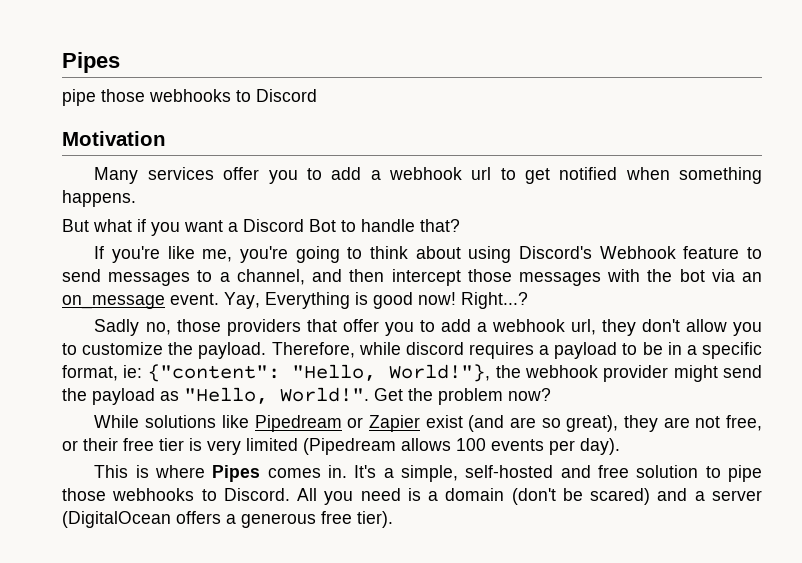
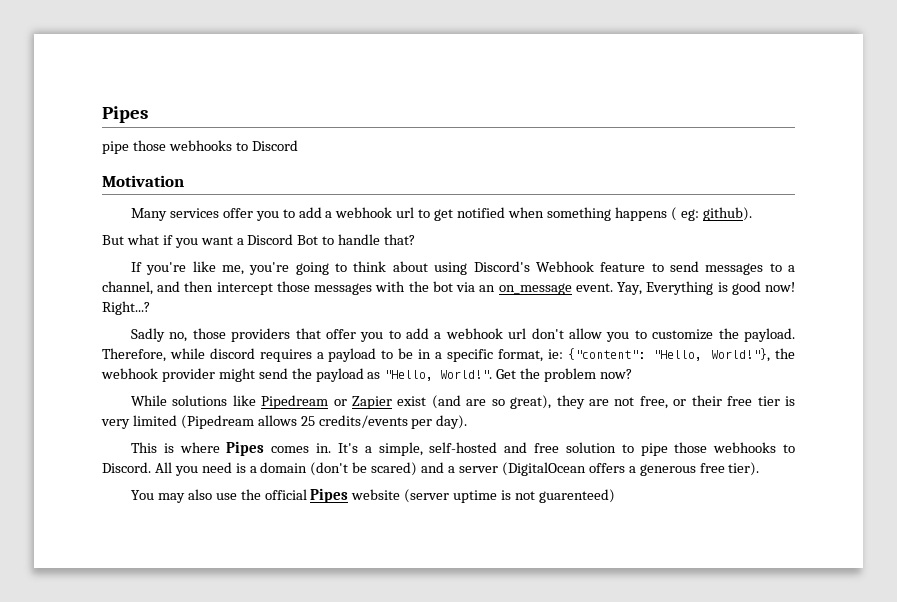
[62,190,136,207] happens. -> [614,207,752,221] happens ( eg: github).
[570,319,636,336] url, they -> [508,328,527,339] url
[456,438,544,451] 100 events -> [300,415,408,428] 25 credits/events
(393, 519) none -> [130,488,615,503] // You may also use the official Pipes website (server uptime is not guarenteed)

